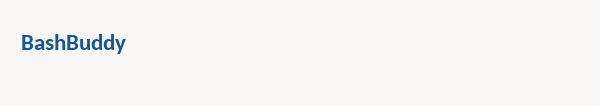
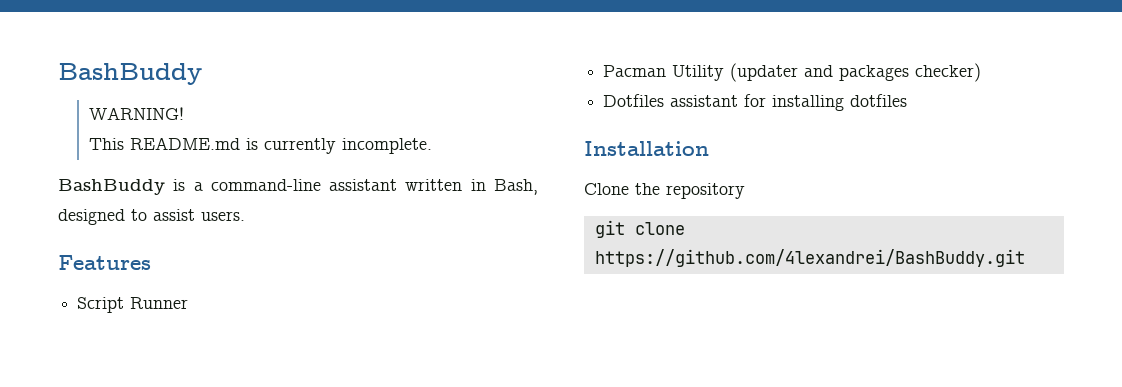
[21,34,126,54] BashBuddy -> [58,63,202,85] [89,107,185,120] [89,137,433,154] [58,179,538,195] [58,209,245,225] [58,255,151,270] [77,297,189,313] [603,63,982,82] [603,94,908,111] [584,141,709,156] [584,183,745,199] [594,220,685,238] [594,249,1025,267] BashBuddy // WARNING! // This README.md is currently incomplete. // BashBuddy is a command-line assistant written in Bash, designed to assist users. // Features // Script Runner // Pacman Utility (updater and packages checker) // Dotfiles assistant for installing dotfiles // Installation // Clone the repository // git clone https://github.com/4lexandrei/BashBuddy.git

